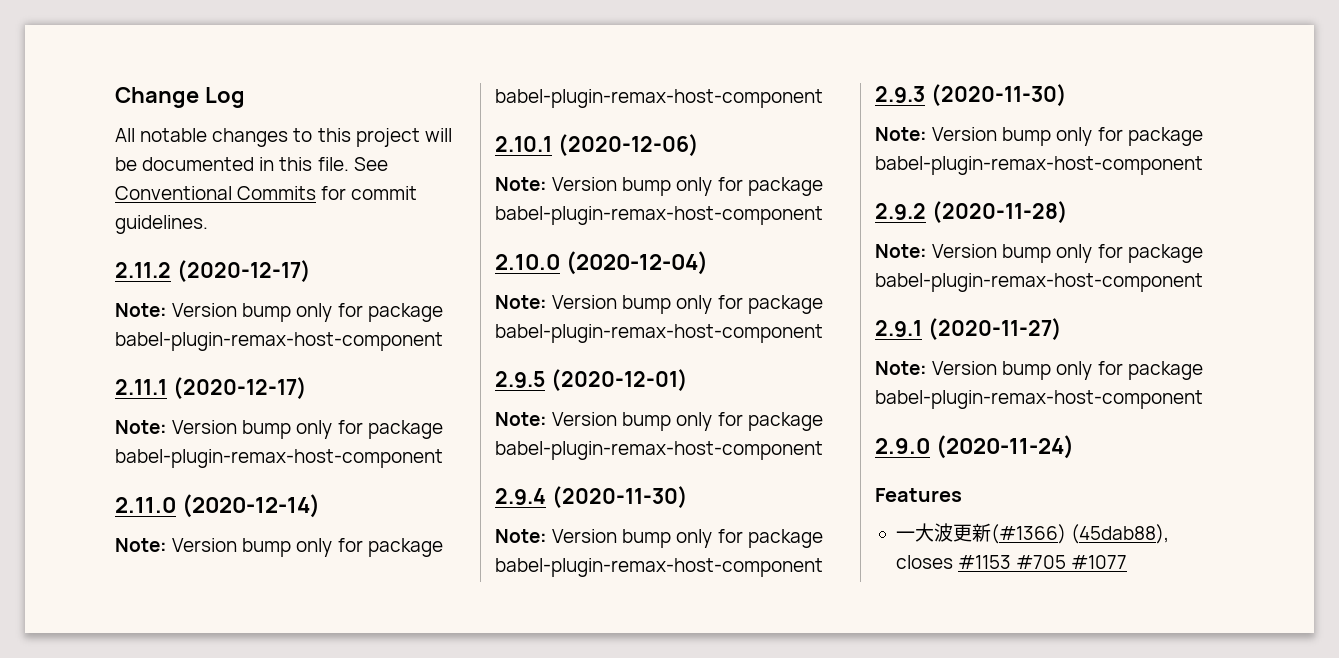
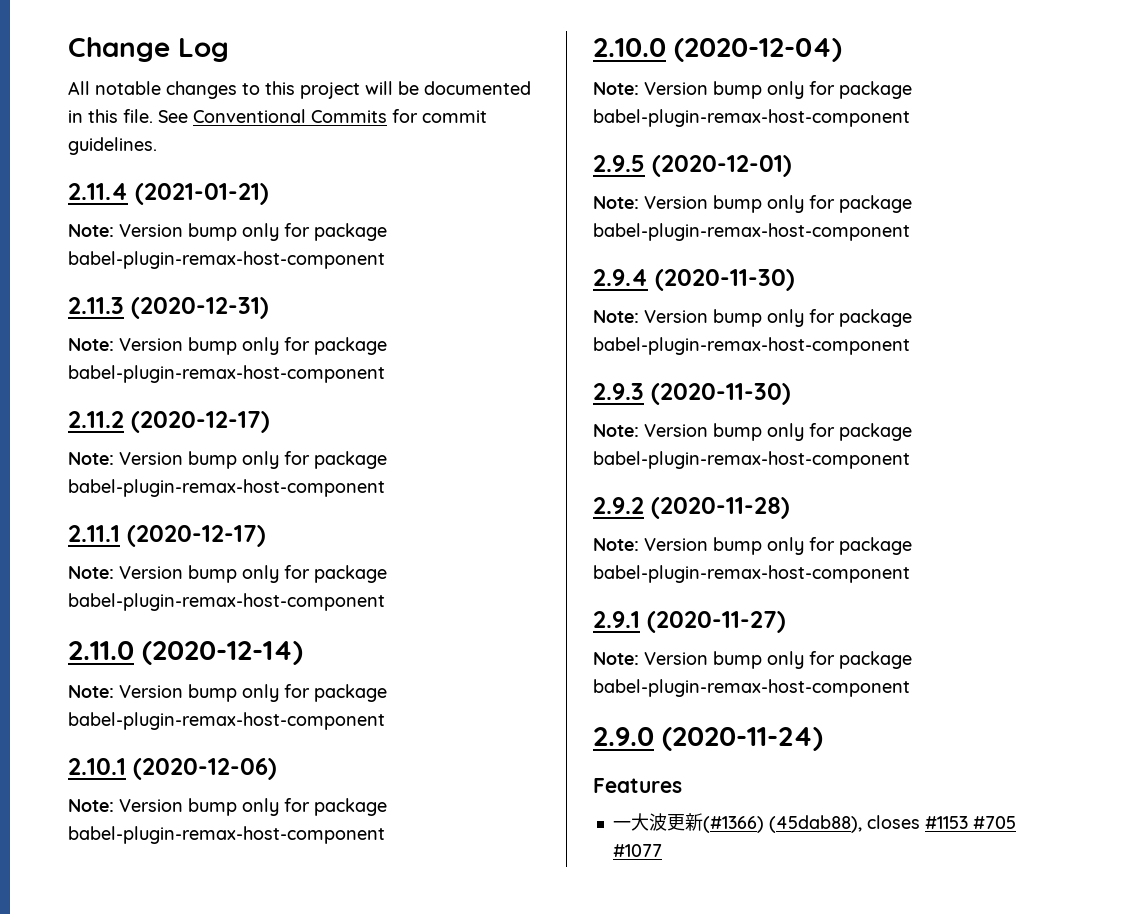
(208, 224) none -> [68,183,269,205] [68,223,387,241] [68,251,385,269] [68,297,269,319] [68,337,387,355] [68,365,385,383] // 2.11.4 (2021-01-21) // Note: Version bump only for package babel-plugin-remax-host-component // 2.11.3 (2020-12-31) // Note: Version bump only for package babel-plugin-remax-host-component

